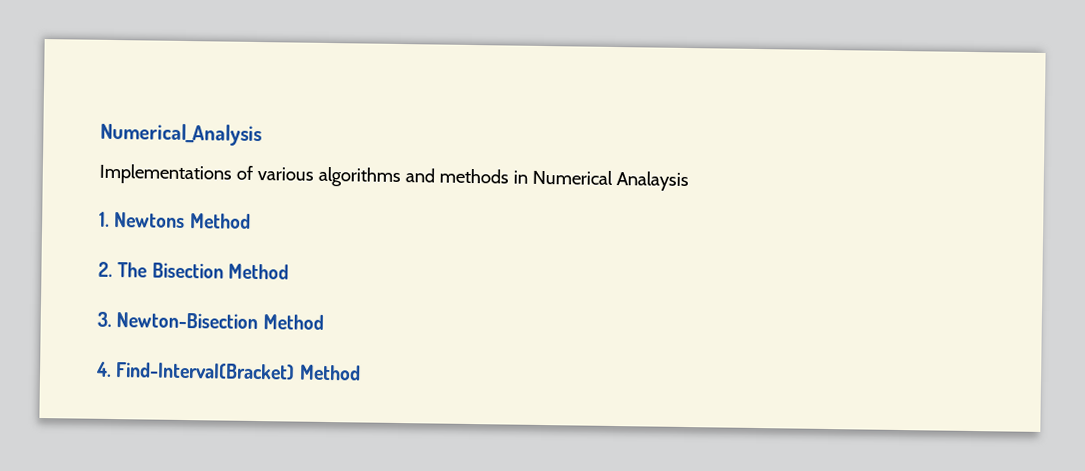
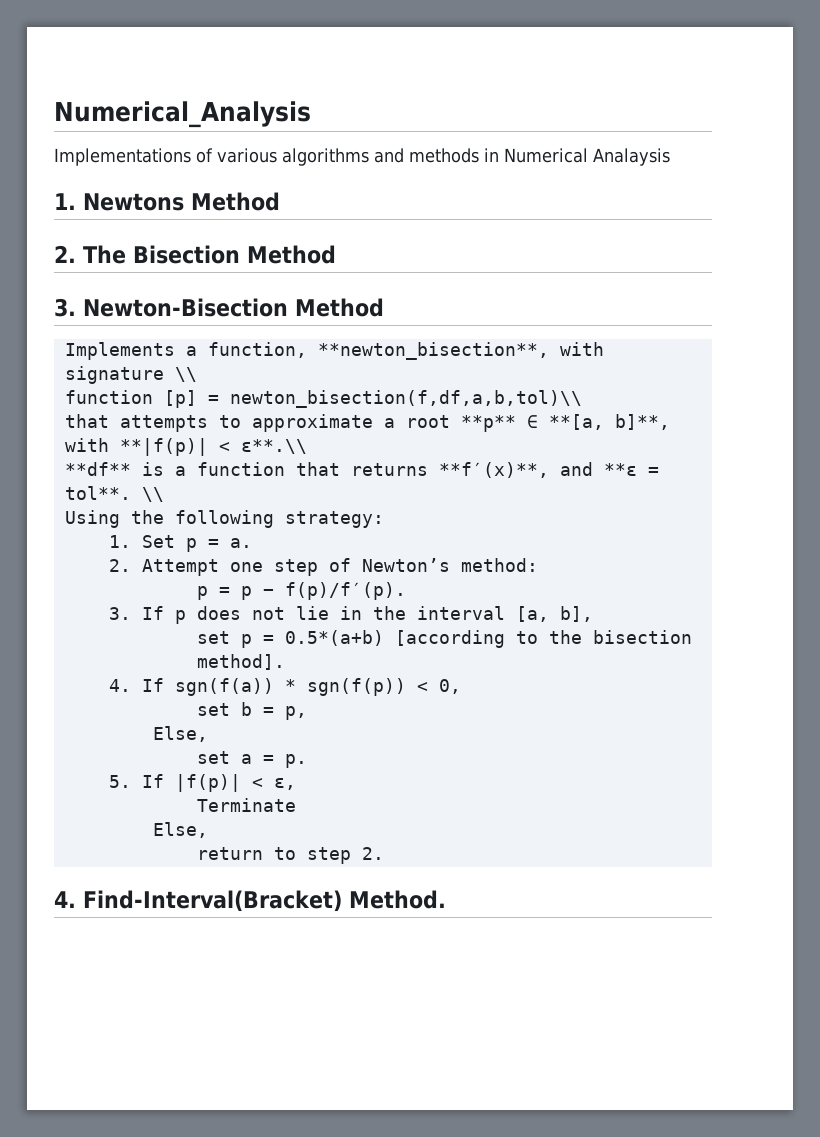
(324, 322) none -> [64,342,604,360] [64,366,197,384] [64,390,582,408] [64,414,670,432] [64,438,307,456] [64,462,659,478] [64,486,164,502] [64,510,384,528] [108,535,252,552] [108,558,538,576] [196,582,406,600] [108,606,593,624] [196,630,692,648] [196,654,285,670] [108,678,461,696] [196,702,307,720] [152,726,208,742] [196,751,307,768] [108,774,296,792] [196,798,296,812] [152,822,208,838] [196,847,384,864] // Implements a function, **newton_bisection**, with signature \\ // function [p] = newton_bisection(f,df,a,b,tol)\\ // that attempts to approximate a root **p** ∈ **[a, b]**, with **|f(p)| < ε**.\\ // **df** is a function that returns **f′(x)**, and **ε = tol**. \\ // Using the following strategy: // 1. Set p = a. // 2. Attempt one step of Newton’s method: // p = p − f(p)/f′(p). // 3. If p does not lie in the interval [a, b], // set p = 0.5*(a+b) [according to the bisection method]. // 4. If sgn(f(a)) * sgn(f(p)) < 0, // set b = p, // Else, // set a = p. // 5. If |f(p)| < ε, // Terminate // Else, // return to step 2.
[298,364,361,381] Method -> [348,890,446,909] Method.

